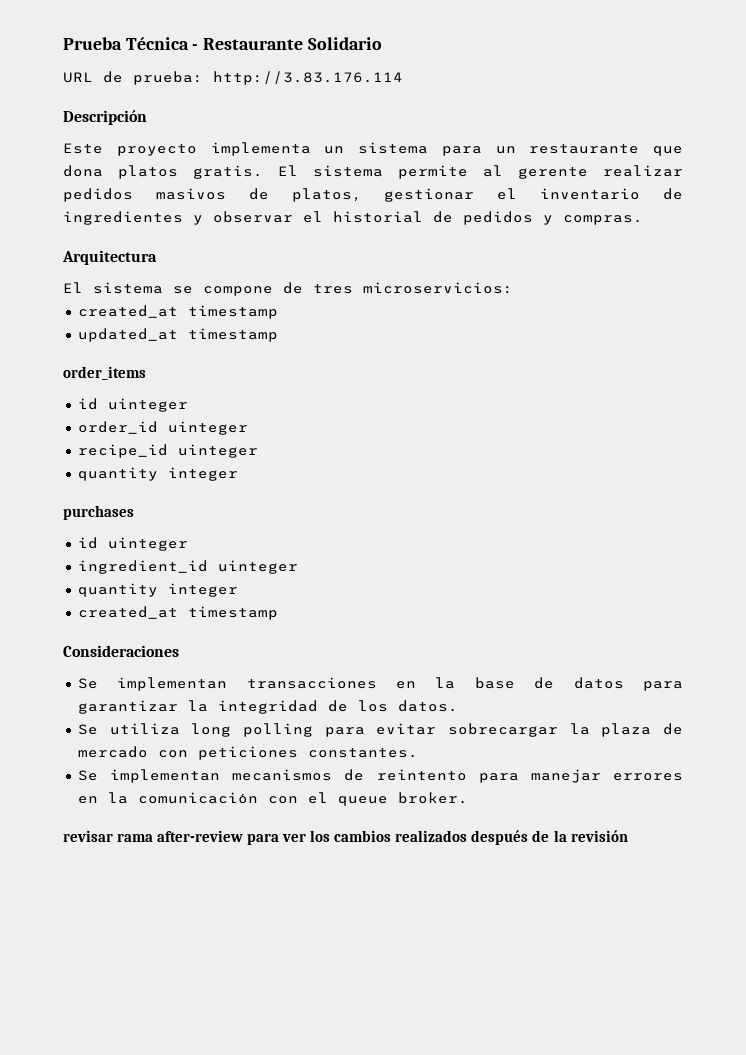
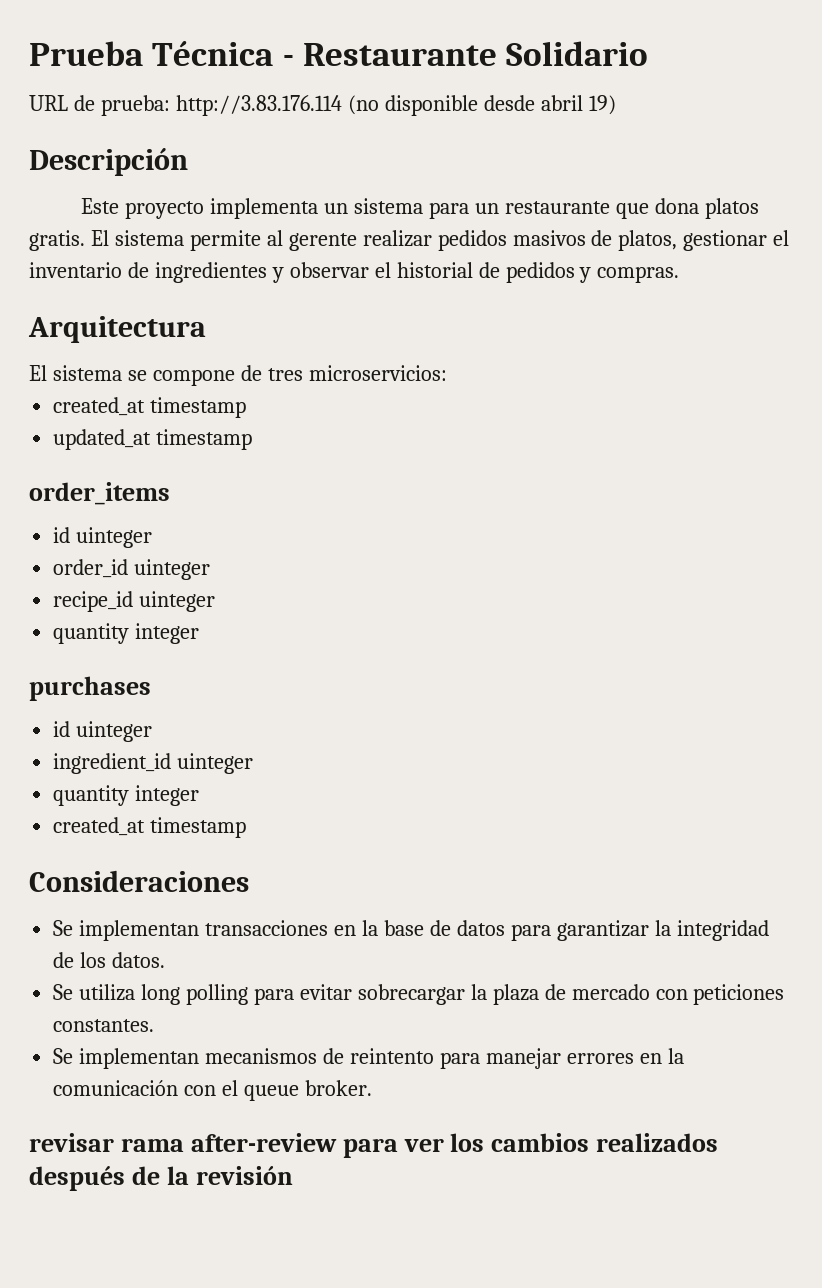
(403, 78) none -> [347,95,616,116] (no disponible desde abril 19)

